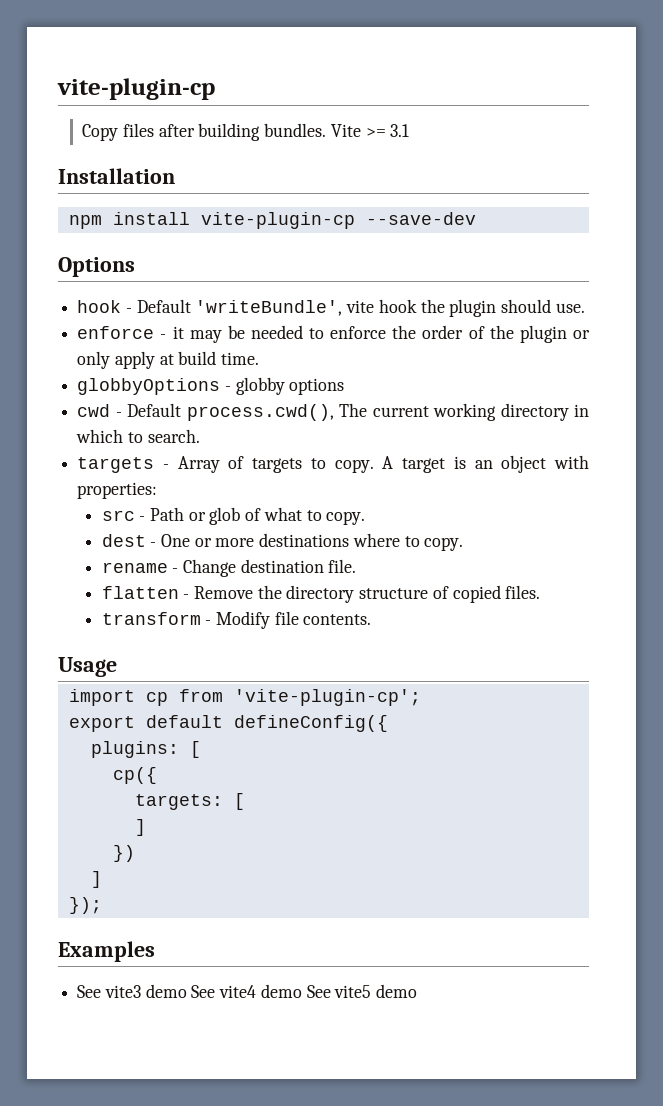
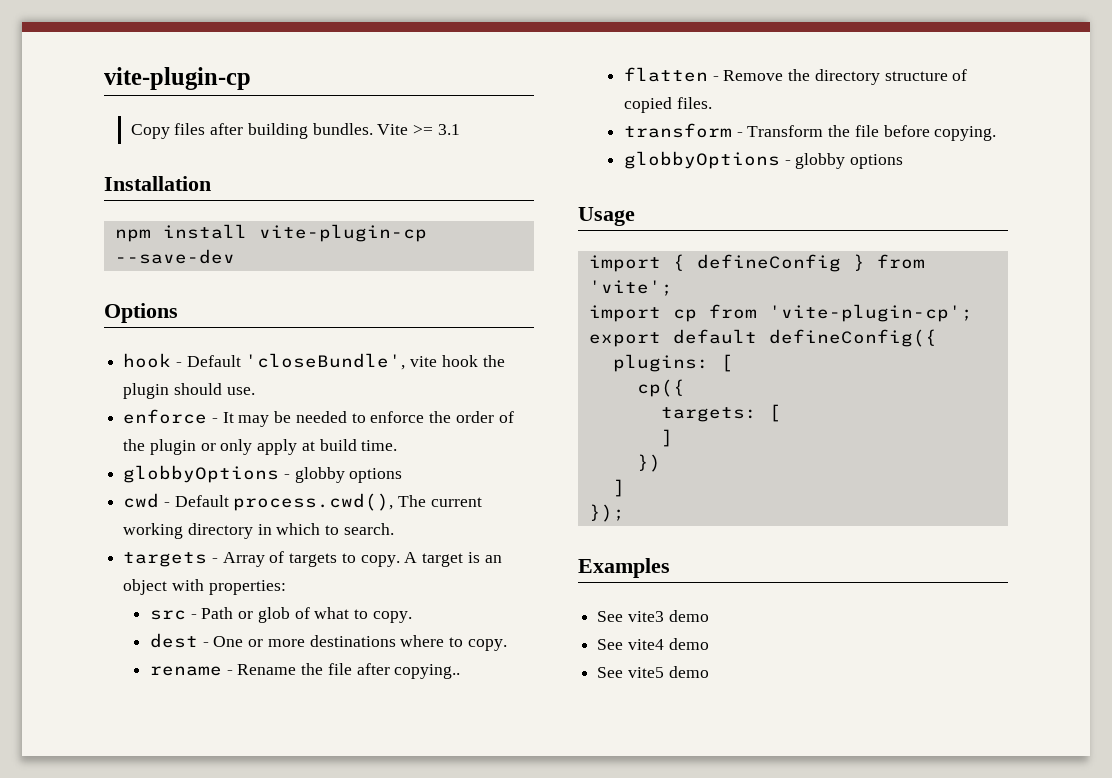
[195,300,343,316] 'writeBundle', -> [245,353,406,370] 'closeBundle',
[172,326,184,339] it -> [222,412,234,423] It
[182,559,357,577] Change destination file. -> [237,663,461,679] Rename the file after copying..
[215,611,372,629] [58,657,117,677] Modify file contents. // Usage -> [747,125,997,141] [623,151,904,169] [578,207,635,226] [588,254,925,272] [588,280,673,296] Transform the file before copying. // globbyOptions - globby options // Usage // import { defineConfig } from 'vite';
(187, 991) none -> (709, 616) //
(302, 991) none -> (709, 644) //

